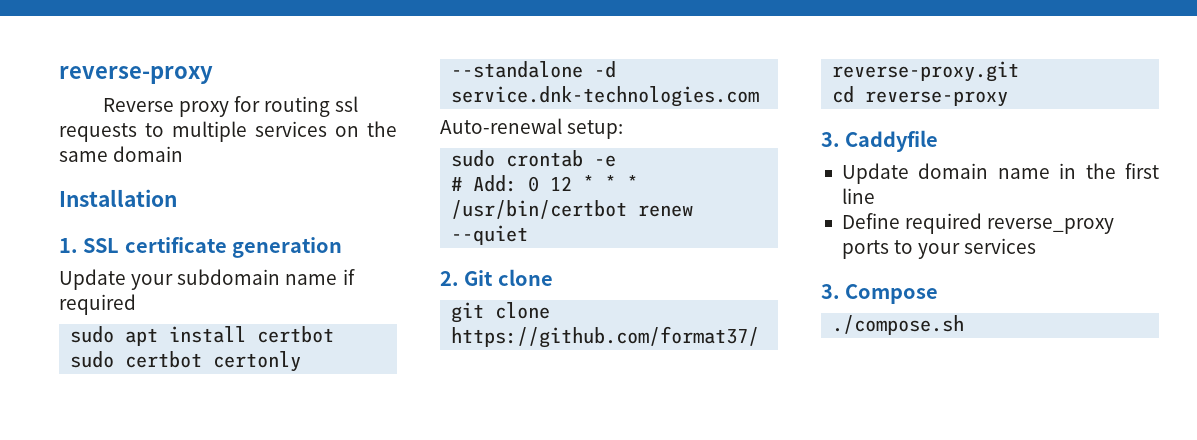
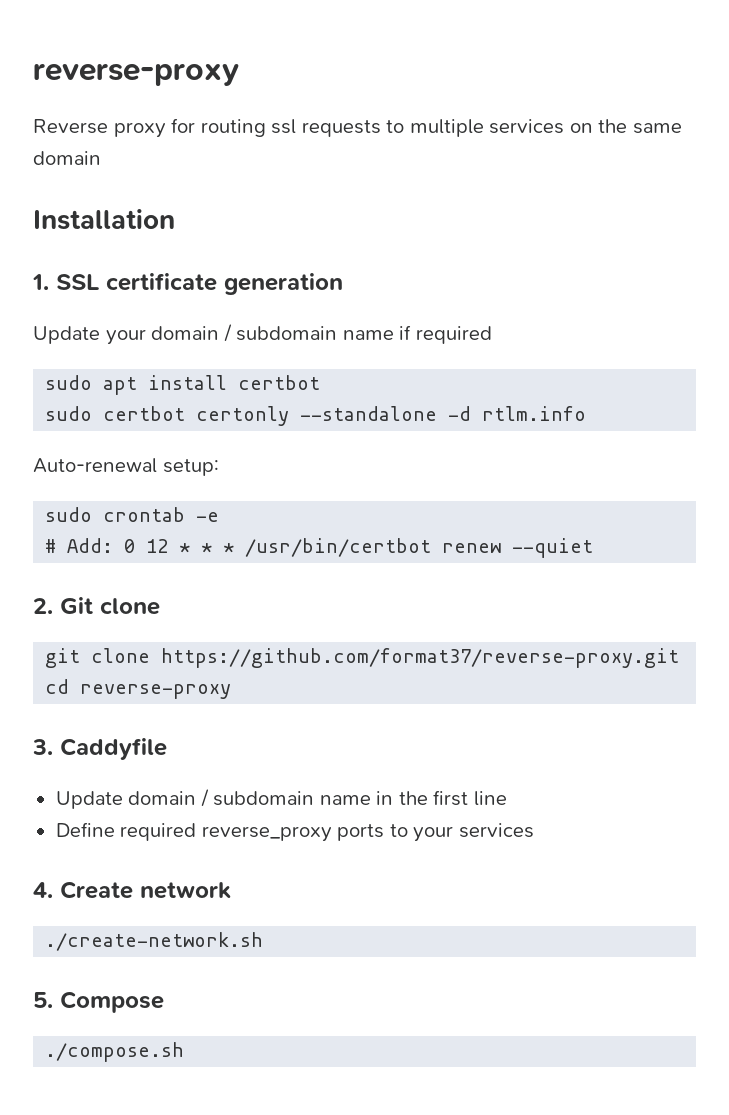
(174, 282) none -> [151,324,232,342] domain /
[451,86,760,107] service.dnk-technologies.com -> [482,406,587,421] rtlm.info
(989, 171) none -> [200,789,315,807] / subdomain
[821,284,840,299] 3. -> [33,881,231,899] [45,932,264,951] [33,992,53,1008] 4. Create network // ./create-network.sh // 5.

